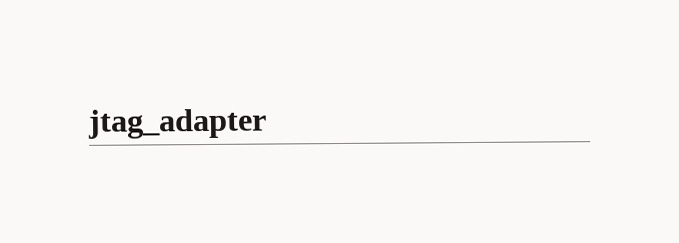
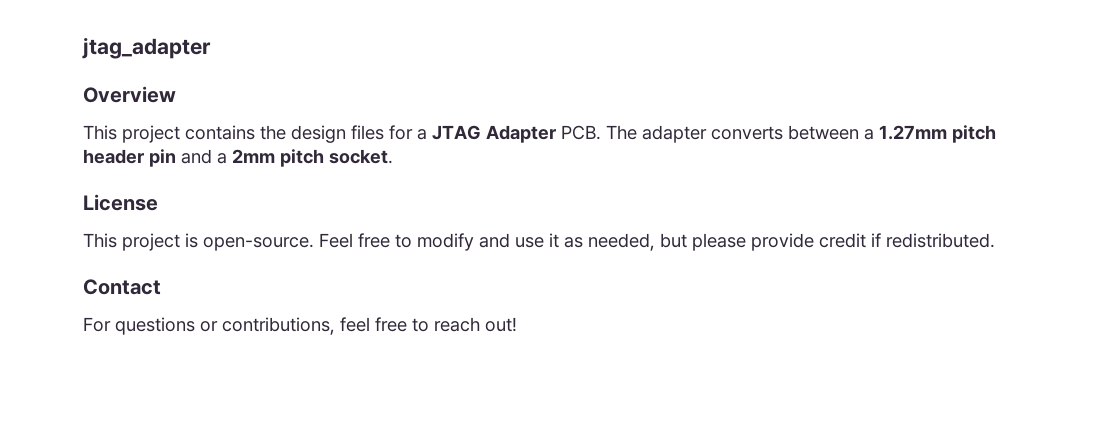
(267, 123) none -> [83,86,176,103] [83,125,996,143] [83,149,393,167] [83,194,158,211] [83,233,995,251] [83,279,161,295] [83,317,517,335] // Overview // This project contains the design files for a JTAG Adapter PCB. The adapter converts between a 1.27mm pitch header pin and a 2mm pitch socket. // License // This project is open-source. Feel free to modify and use it as needed, but please provide credit if redistributed. // Contact // For questions or contributions, feel free to reach out!

